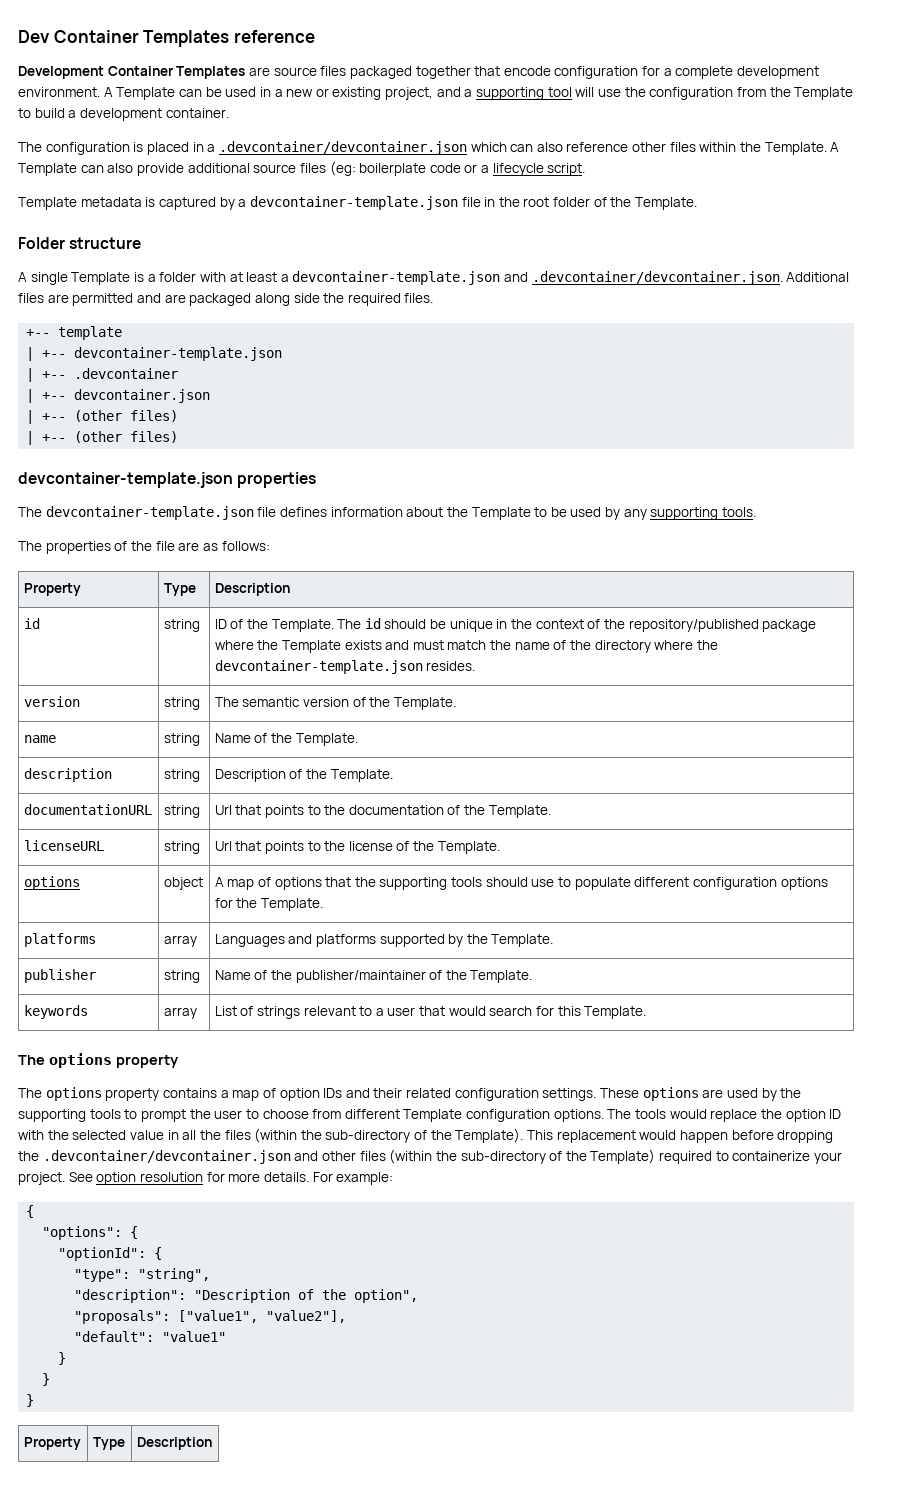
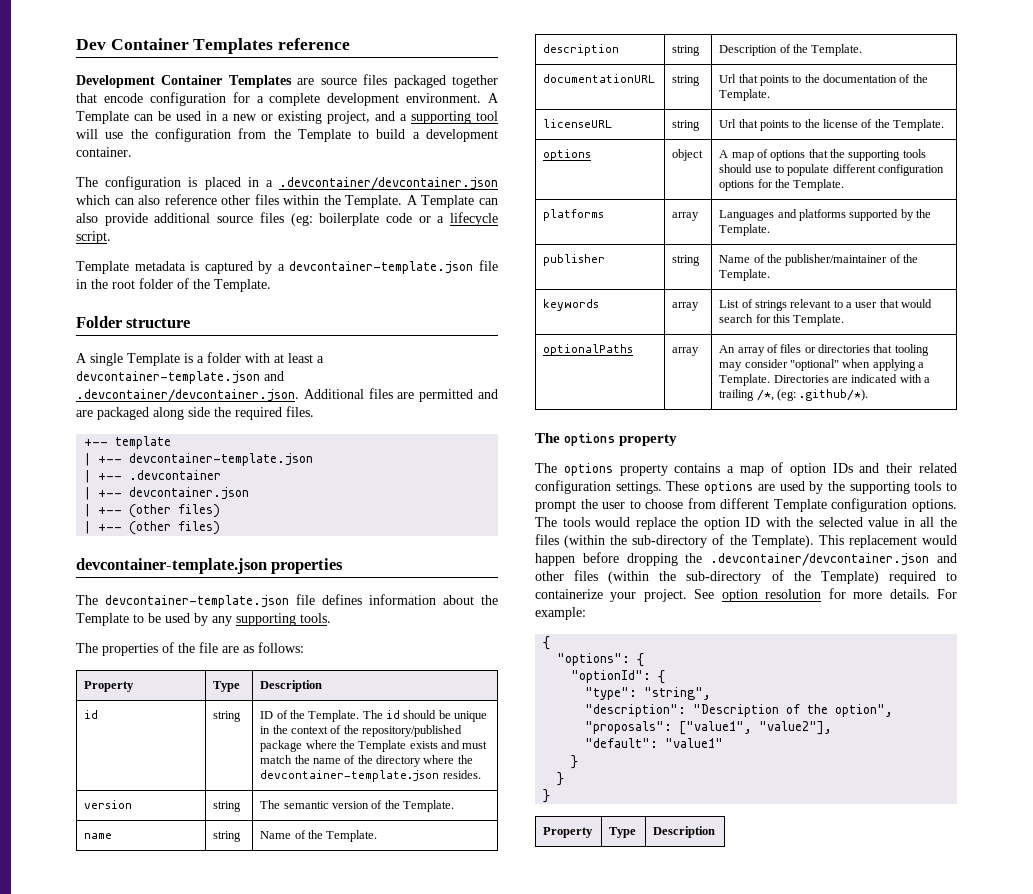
(647, 1012) none -> [543,344,634,356] [672,347,700,356] [719,344,929,356] [719,359,925,371] [719,374,931,386] [719,389,869,401] // optionalPaths | array | An array of files or directories that tooling may consider "optional" when applying a Template. Directories are indicated with a trailing /*, (eg: .github/*).

